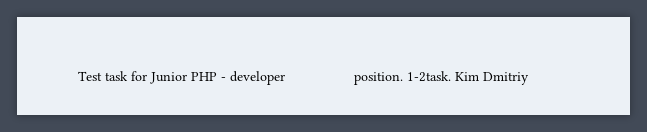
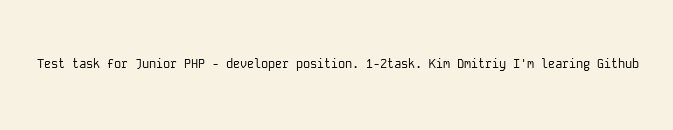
(529, 78) none -> [513,58,639,71] I'm learing Github

